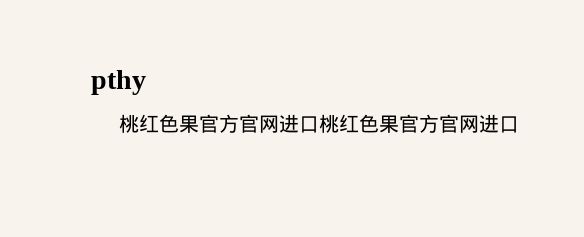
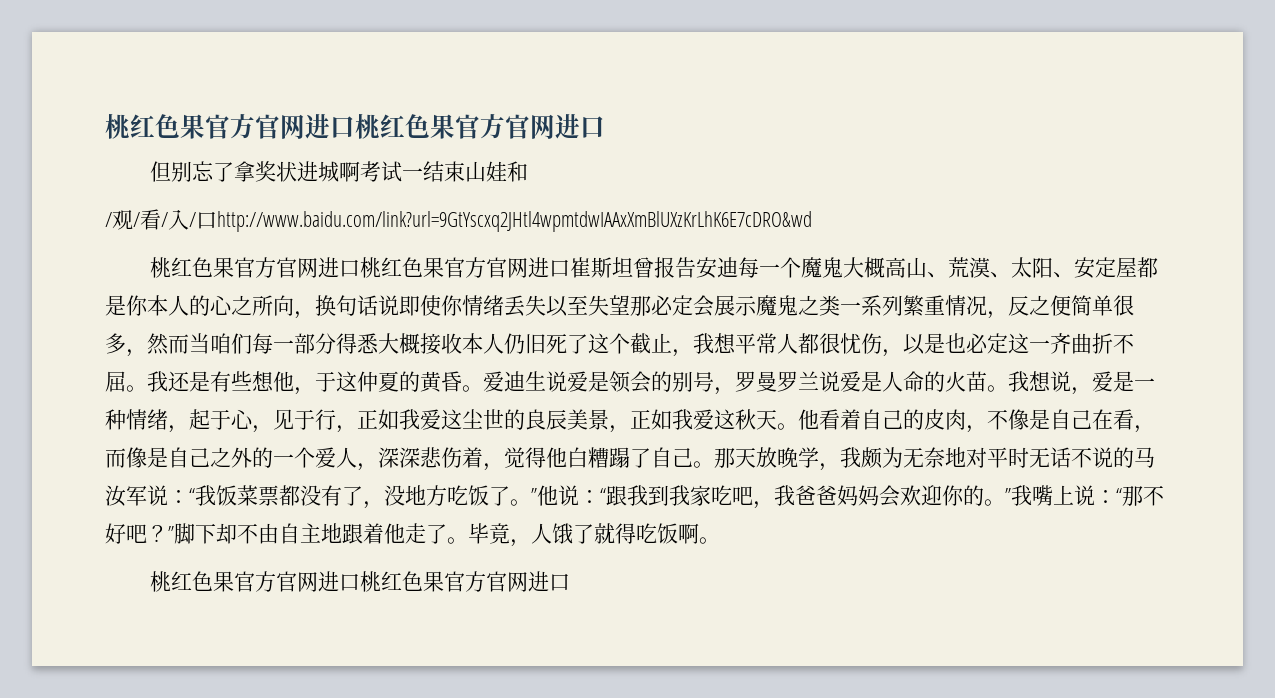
[91,70,146,95] pthy -> [105,114,605,139] [149,161,528,182] [105,209,812,232] [149,257,1158,279] [105,295,1134,319] [105,333,1134,357] [105,371,1155,395] [105,409,1155,433] [105,447,1155,471] [105,485,1164,509] [105,523,720,547] 桃红色果官方官网进口桃红色果官方官网进口 // 但别忘了拿奖状进城啊考试一结束山娃和 // /观/看/入/口http://www.baidu.com/link?url=9GtYscxq2JHtl4wpmtdwIAAxXmBlUXzKrLhK6E7cDRO&wd // 桃红色果官方官网进口桃红色果官方官网进口崔斯坦曾报告安迪每一个魔鬼大概高山、荒漠、太阳、安定屋都是你本人的心之所向，换句话说即使你情绪丢失以至失望那必定会展示魔鬼之类一系列繁重情况，反之便简单很多，然而当咱们每一部分得悉大概接收本人仍旧死了这个截止，我想平常人都很忧伤，以是也必定这一齐曲折不屈。我还是有些想他，于这仲夏的黄昏。爱迪生说爱是领会的别号，罗曼罗兰说爱是人命的火苗。我想说，爱是一种情绪，起于心，见于行，正如我爱这尘世的良辰美景，正如我爱这秋天。他看着自己的皮肉，不像是自己在看，而像是自己之外的一个爱人，深深悲伤着，觉得他白糟蹋了自己。那天放晚学，我颇为无奈地对平时无话不说的马汝军说：“我饭菜票都没有了，没地方吃饭了。”他说：“跟我到我家吃吧，我爸爸妈妈会欢迎你的。”我嘴上说：“那不好吧？”脚下却不由自主地跟着他走了。毕竟，人饿了就得吃饭啊。

